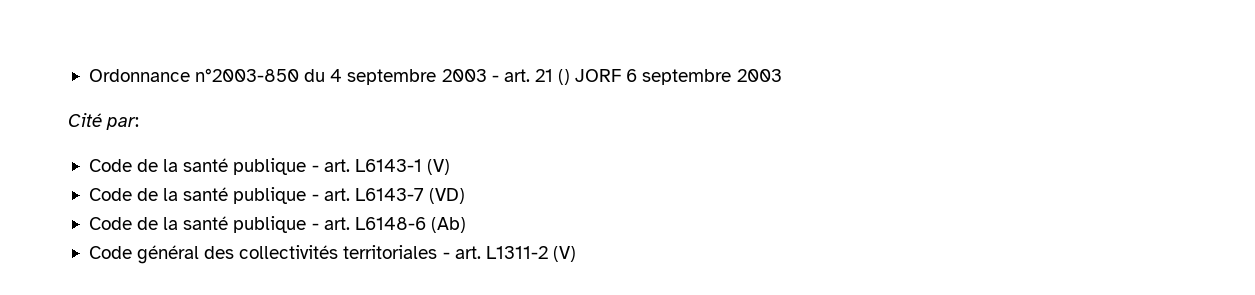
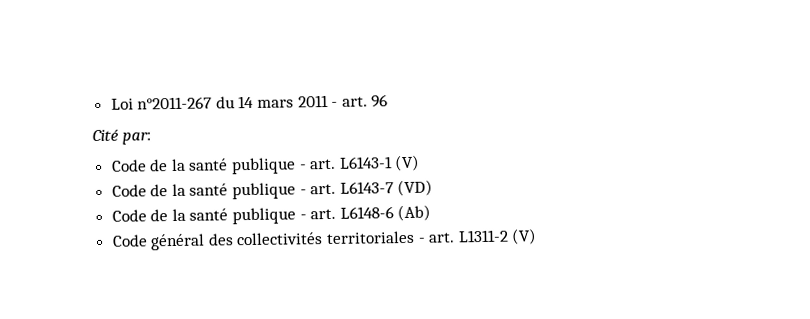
[88,68,782,85] Ordonnance n°2003-850 du 4 septembre 2003 - art. 21 () JORF 6 septembre 2003 -> [110,94,389,110] Loi n°2011-267 du 14 mars 2011 - art. 96

